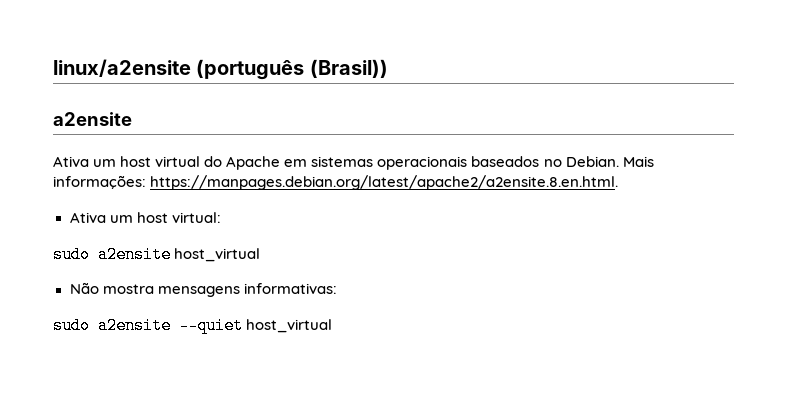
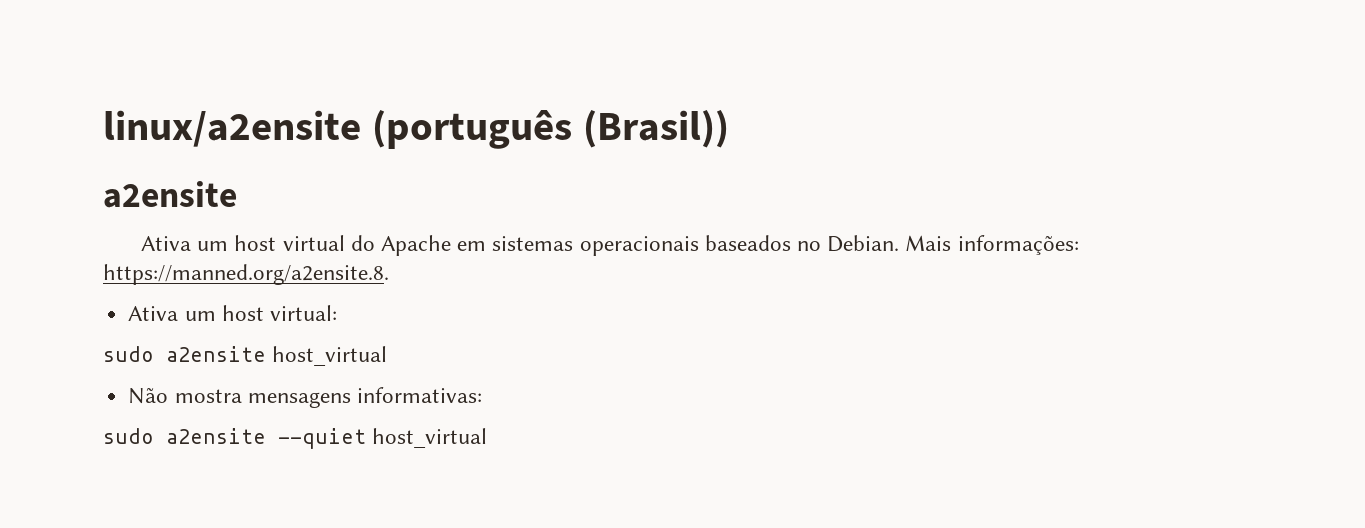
[150,175,619,190] https://manpages.debian.org/latest/apache2/a2ensite.8.en.html. -> [103,264,389,285] https://manned.org/a2ensite.8.

